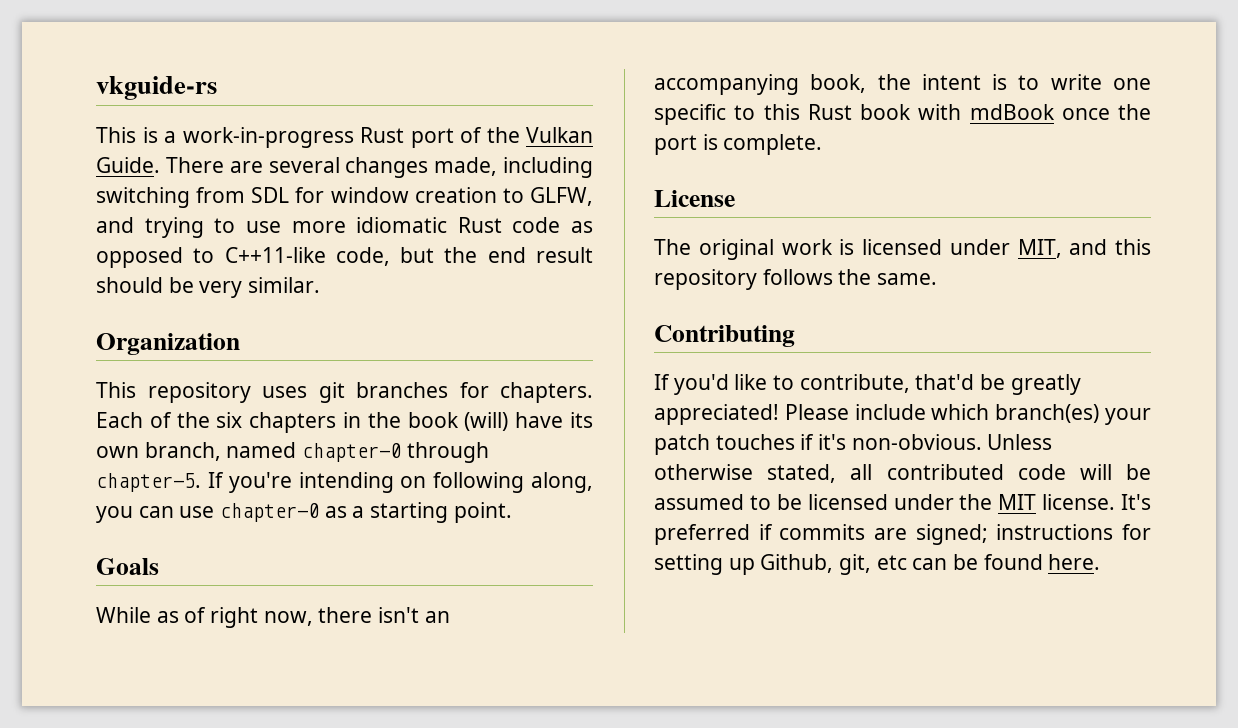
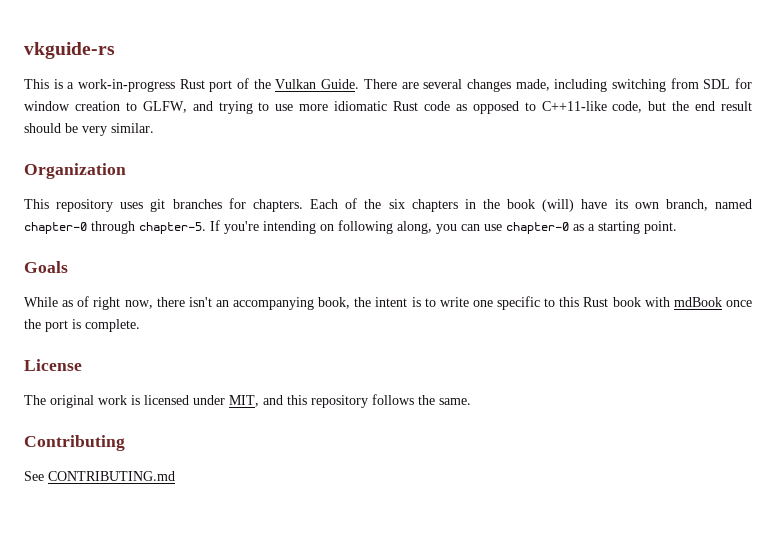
[654,374,1081,395] [654,404,1151,425] [654,434,1053,455] [654,464,1151,483] [654,494,1151,510] [654,524,1151,545] [654,554,1101,575] If you'd like to contribute, that'd be greatly appreciated! Please include which branch(es) your patch touches if it's non-obvious. Unless otherwise stated, all contributed code will be assumed to be licensed under the MIT license. It's preferred if commits are signed; instructions for setting up Github, git, etc can be found here. -> [24,471,175,481] See CONTRIBUTING.md

